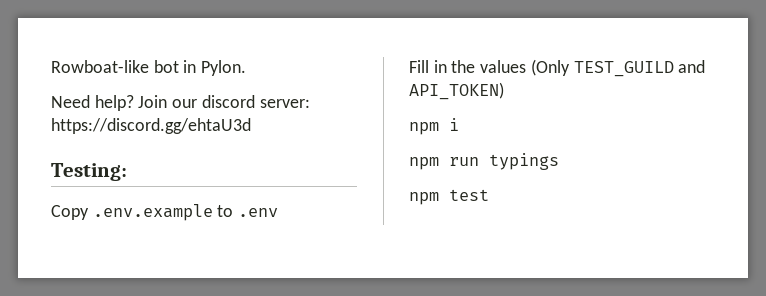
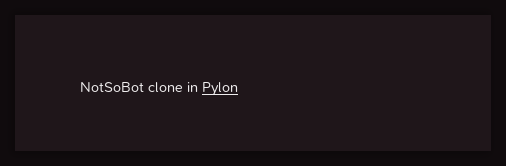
[51,60,247,76] [51,95,310,111] [51,118,251,134] [51,163,127,181] [51,204,279,221] [409,59,706,77] [409,82,504,100] [409,118,459,135] [409,153,559,170] [409,189,489,205] Rowboat-like bot in Pylon. // Need help? Join our discord server: https://discord.gg/ehtaU3d // Testing: // Copy .env.example to .env // Fill in the values (Only TEST_GUILD and API_TOKEN) // npm i // npm run typings // npm test -> [80,82,238,96] NotSoBot clone in Pylon

